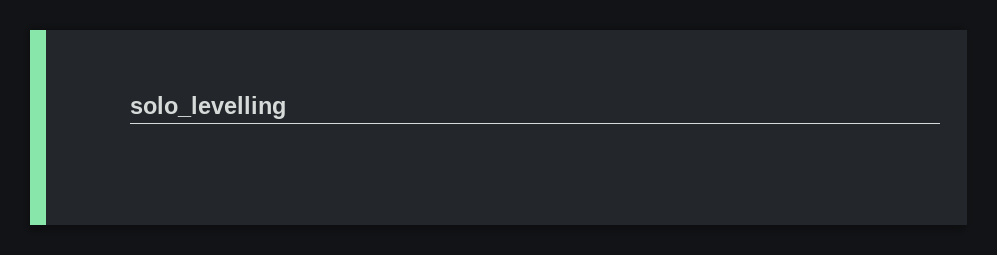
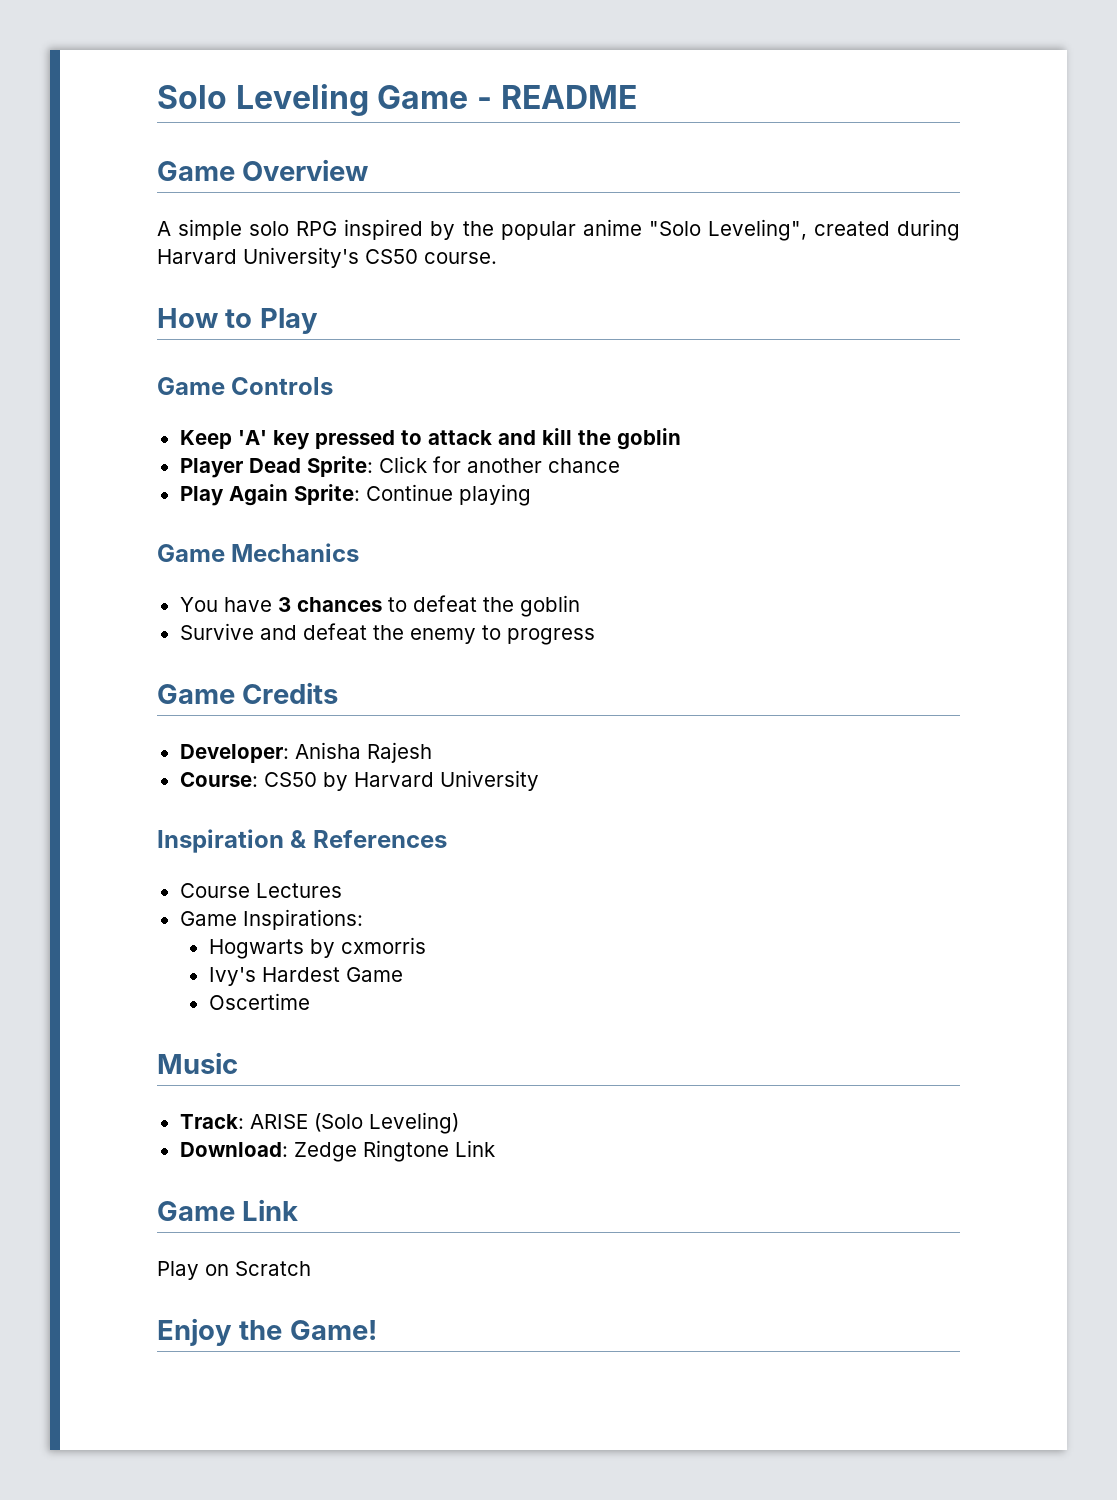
[130,96,286,119] solo_levelling -> [157,84,637,116] [157,159,369,181] [157,219,961,241] [157,247,497,268] [157,308,318,334] [157,377,334,395] [179,428,681,450] [179,456,620,478] [179,484,531,506] [157,543,360,562] [179,595,580,617] [179,623,595,645] [157,682,339,704] [179,742,432,763] [179,770,539,791] [157,829,447,853] [179,883,342,898] [179,909,363,930] [208,937,426,959] [208,967,403,986] [208,993,310,1010] [157,1052,238,1074] [179,1112,459,1134] [179,1140,495,1162] [157,1199,299,1221] [157,1261,311,1280] [157,1318,377,1346] Solo Leveling Game - README // Game Overview // A simple solo RPG inspired by the popular anime "Solo Leveling", created during Harvard University's CS50 course. // How to Play // Game Controls // Keep 'A' key pressed to attack and kill the goblin // Player Dead Sprite: Click for another chance // Play Again Sprite: Continue playing // Game Mechanics // You have 3 chances to defeat the goblin // Survive and defeat the enemy to progress // Game Credits // Developer: Anisha Rajesh // Course: CS50 by Harvard University // Inspiration & References // Course Lectures // Game Inspirations: // Hogwarts by cxmorris // Ivy's Hardest Game // Oscertime // Music // Track: ARISE (Solo Leveling) // Download: Zedge Ringtone Link // Game Link // Play on Scratch // Enjoy the Game!

